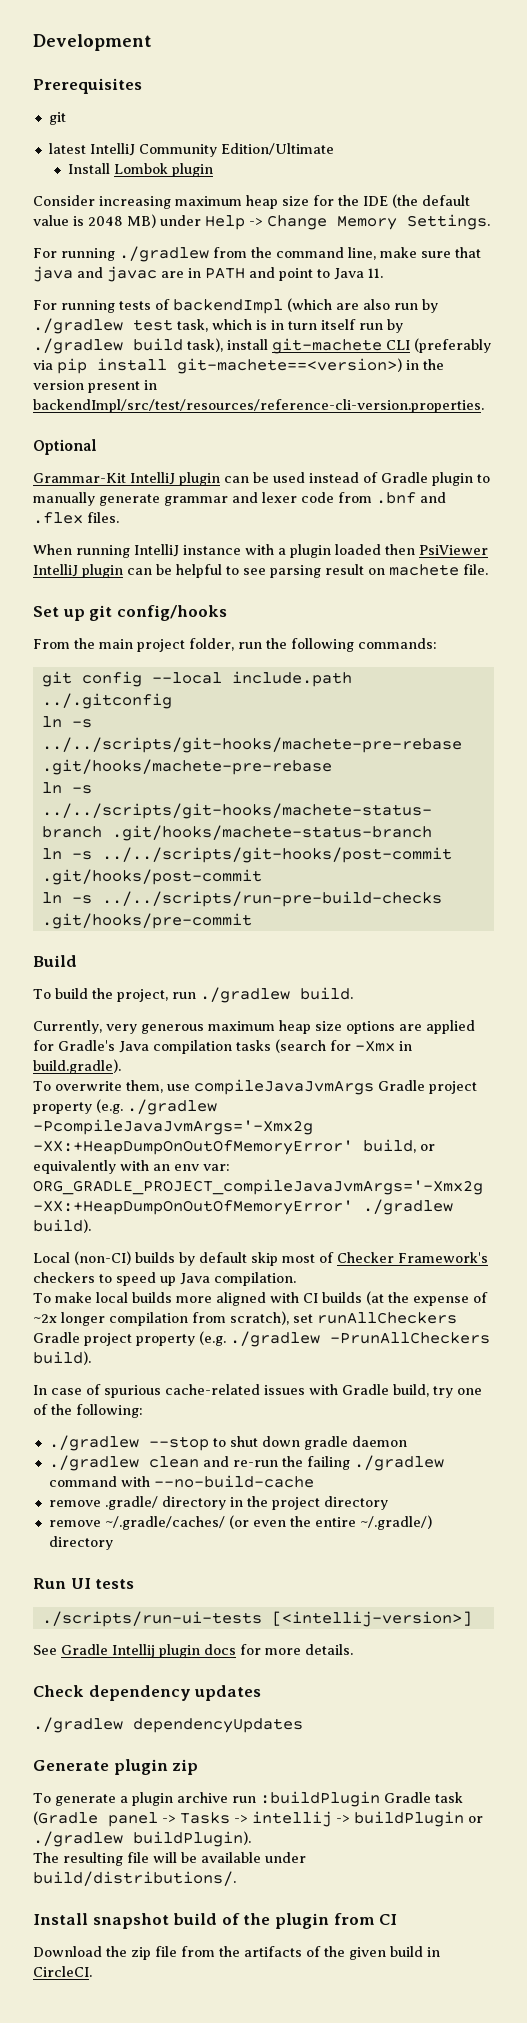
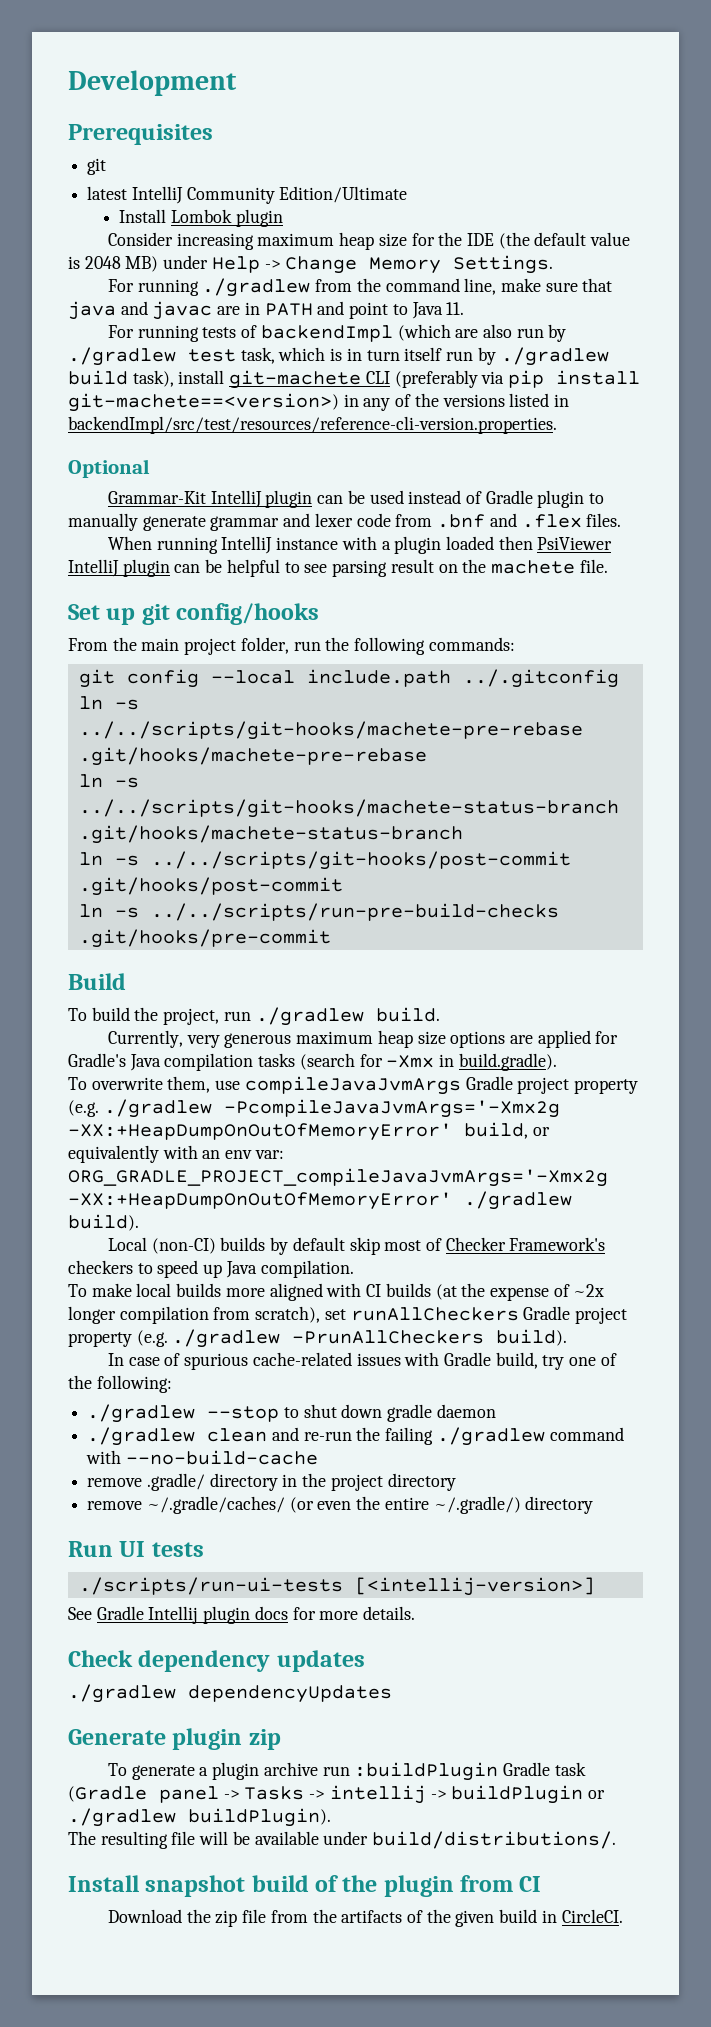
[423,359,444,370] [33,380,140,393] the version present -> [363,393,550,411] any of the versions listed
(385, 571) none -> [462,559,487,573] the

